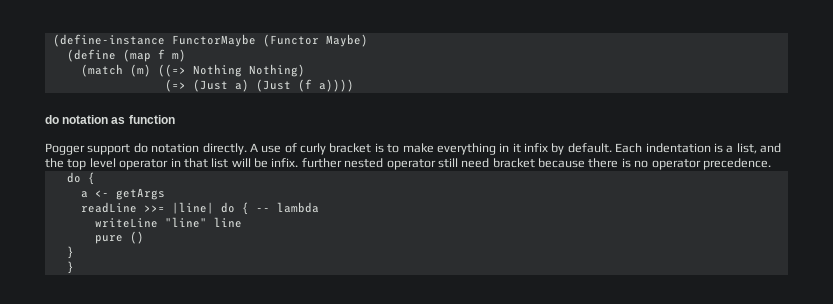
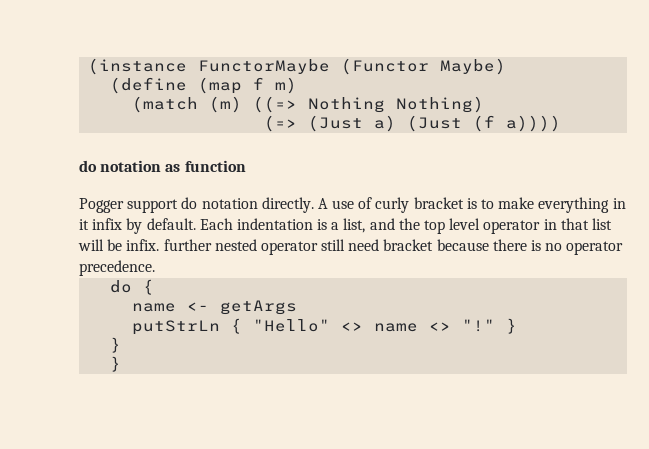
[52,34,165,47] (define-instance -> [88,58,188,75] (instance
[80,191,88,198] a -> [132,303,177,312] name
[80,202,319,215] [94,217,242,228] [94,231,144,244] readLine >>= |line| do { -- lambda // writeLine "line" line // pure () -> [132,318,518,335] putStrLn { "Hello" <> name <> "!" }

